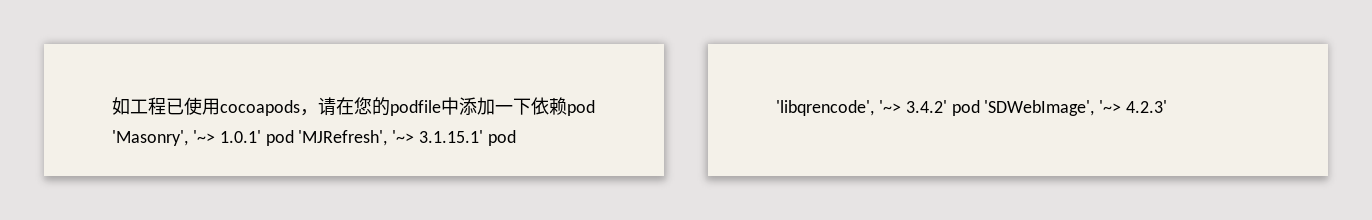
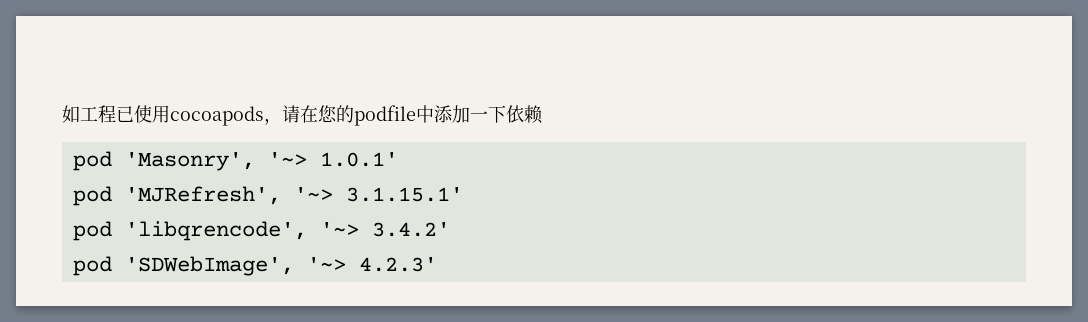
(567, 106) none -> (543, 114) //
(261, 136) none -> (398, 159) //
(484, 136) none -> (463, 194) //
(947, 106) none -> (450, 229) //

